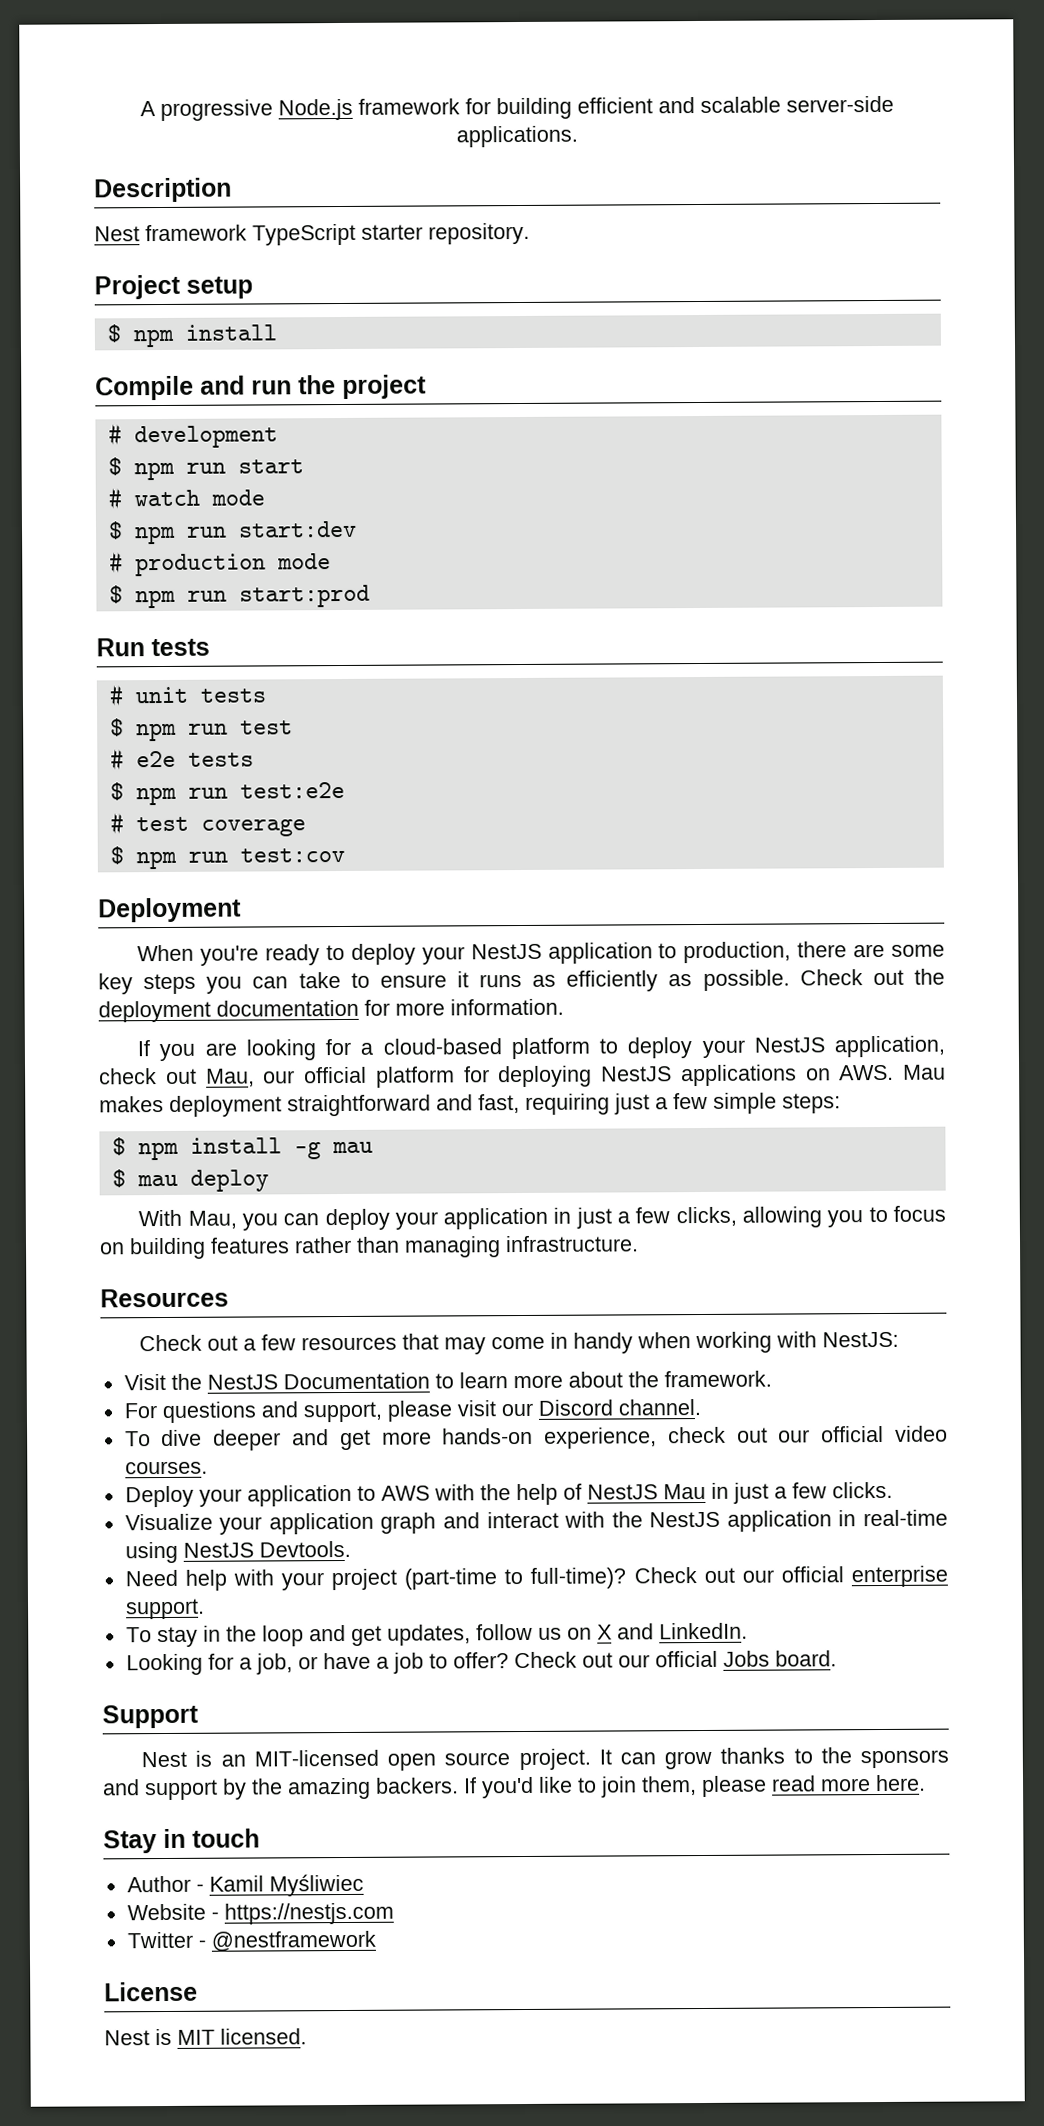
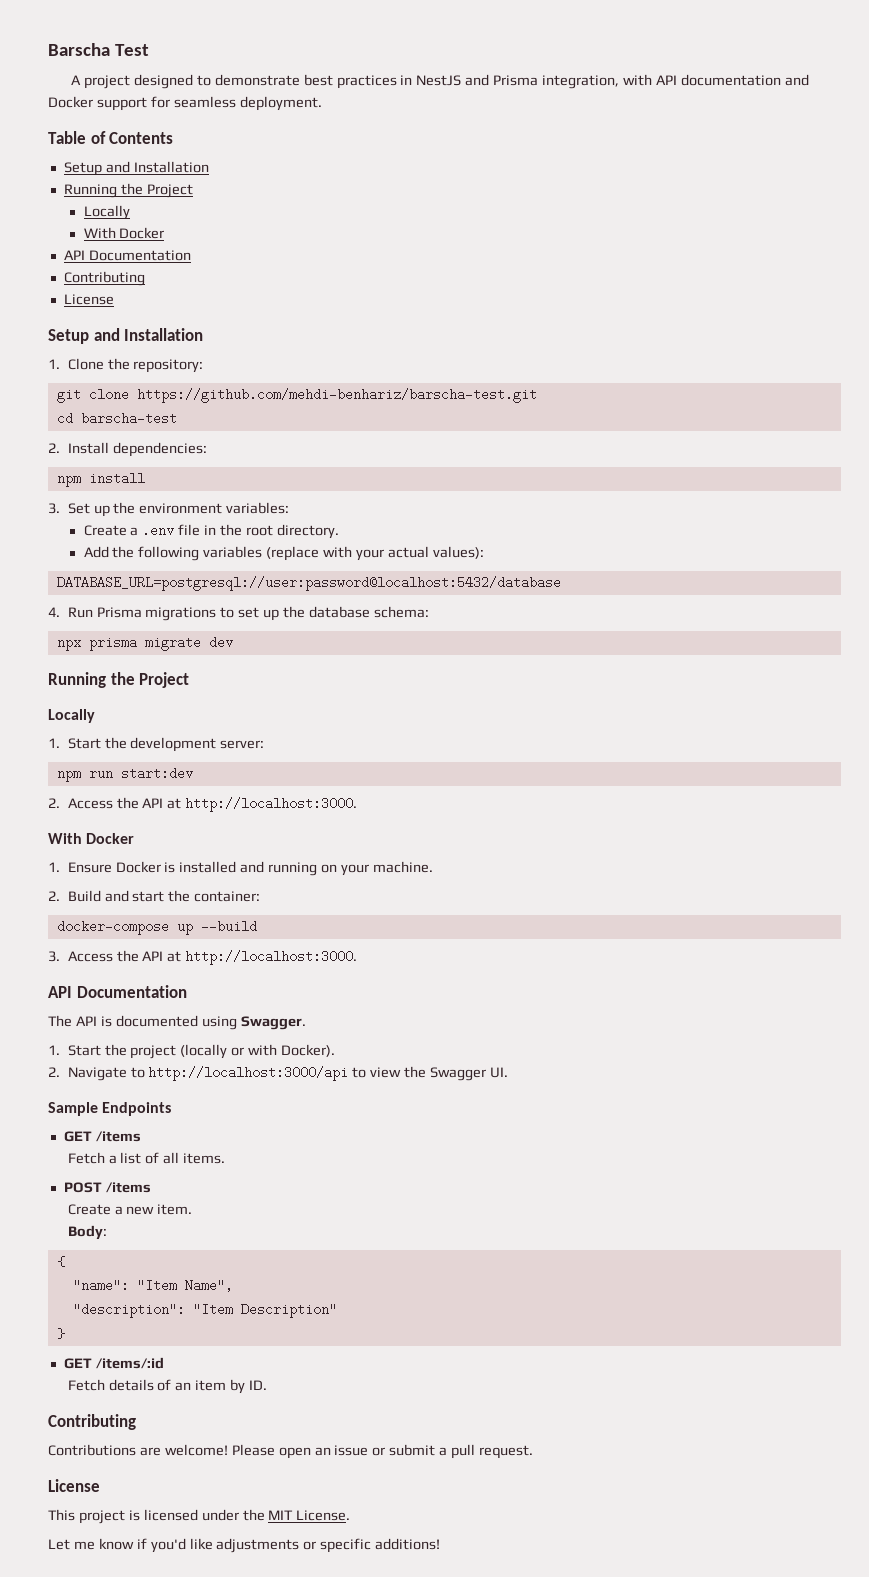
[139,95,894,122] [455,125,578,148] [94,177,232,203] [94,222,530,246] [94,274,253,300] [106,324,277,348] [95,374,427,401] [107,423,278,449] [107,457,304,481] [107,487,265,510] [107,520,357,545] [108,551,331,577] [108,584,370,609] [96,638,210,657] [108,684,266,707] [109,718,293,742] [109,748,254,771] [109,781,345,806] [109,812,306,837] [109,846,345,870] [98,897,242,923] [137,941,946,966] [98,968,945,995] [98,998,564,1023] [137,1035,946,1062] [99,1064,946,1088] [99,1092,841,1117] [111,1137,373,1161] [111,1169,269,1192] [138,1205,946,1231] [99,1235,639,1260] [100,1288,229,1308] [139,1331,900,1355] [123,1370,772,1391] [123,1399,701,1424] [124,1425,949,1451] [124,1460,208,1475] [124,1481,893,1508] [124,1509,949,1535] [124,1540,351,1564] [124,1565,948,1591] [124,1598,205,1620] [125,1622,748,1648] [125,1650,837,1676] [102,1704,199,1729] [141,1747,949,1771] [102,1774,926,1801] [103,1828,260,1854] [126,1873,364,1897] [126,1902,394,1925] [126,1930,376,1952] [104,1981,198,2002] [104,2028,307,2046] A progressive Node.js framework for building efficient and scalable server-side applications. // Description // Nest framework TypeScript starter repository. // Project setup // $ npm install // Compile and run the project // # development // $ npm run start // # watch mode // $ npm run start:dev // # production mode // $ npm run start:prod // Run tests // # unit tests // $ npm run test // # e2e tests // $ npm run test:e2e // # test coverage // $ npm run test:cov // Deployment // When you're ready to deploy your NestJS application to production, there are some key steps you can take to ensure it runs as efficiently as possible. Check out the deployment documentation for more information. // If you are looking for a cloud-based platform to deploy your NestJS application, check out Mau, our official platform for deploying NestJS applications on AWS. Mau makes deployment straightforward and fast, requiring just a few simple steps: // $ npm install -g mau // $ mau deploy // With Mau, you can deploy your application in just a few clicks, allowing you to focus on building features rather than managing infrastructure. // Resources // Check out a few resources that may come in handy when working with NestJS: // Visit the NestJS Documentation to learn more about the framework. // For questions and support, please visit our Discord channel. // To dive deeper and get more hands-on experience, check out our official video courses. // Deploy your application to AWS with the help of NestJS Mau in just a few clicks. // Visualize your application graph and interact with the NestJS application in real-time using NestJS Devtools. // Need help with your project (part-time to full-time)? Check out our official enterprise support. // To stay in the loop and get updates, follow us on X and LinkedIn. // Looking for a job, or have a job to offer? Check out our official Jobs board. // Support // Nest is an MIT-licensed open source project. It can grow thanks to the sponsors and support by the amazing backers. If you'd like to join them, please read more here. // Stay in touch // Author - Kamil Myśliwiec // Website - https://nestjs.com // Twitter - @nestframework // License // Nest is MIT licensed. -> [48,43,149,56] [71,74,809,89] [48,96,322,111] [48,131,174,144] [63,161,209,176] [63,183,193,198] [83,205,130,220] [83,227,165,239] [63,250,191,261] [63,271,145,286] [63,294,114,305] [48,328,204,344] [48,358,204,373] [56,388,537,403] [56,412,177,425] [48,442,207,457] [56,472,145,487] [48,502,290,517] [83,524,339,539] [83,546,484,561] [56,576,561,591] [48,606,429,621] [56,636,233,651] [48,672,190,688] [48,709,95,723] [48,737,265,752] [56,767,193,782] [48,797,358,812] [48,833,135,844] [48,861,433,876] [48,890,261,902] [56,920,257,935] [48,950,358,965] [48,985,187,998] [48,1015,306,1030] [48,1044,336,1059] [48,1066,509,1081] [48,1102,172,1116] [63,1131,141,1142] [67,1152,226,1164] [63,1182,151,1193] [67,1204,193,1215] [67,1225,107,1240] [56,1256,65,1267] [72,1279,233,1292] [72,1303,337,1318] [56,1328,65,1339] [63,1357,164,1369] [67,1379,268,1394] [48,1414,136,1430] [48,1444,534,1459] [48,1479,100,1492] [48,1509,351,1524] [48,1538,441,1553] Barscha Test // A project designed to demonstrate best practices in NestJS and Prisma integration, with API documentation and Docker support for seamless deployment. // Table of Contents // Setup and Installation // Running the Project // Locally // With Docker // API Documentation // Contributing // License // Setup and Installation // 1. Clone the repository: // git clone https://github.com/mehdi-benhariz/barscha-test.git // cd barscha-test // 2. Install dependencies: // npm install // 3. Set up the environment variables: // Create a .env file in the root directory. // Add the following variables (replace with your actual values): // DATABASE_URL=postgresql://user:password@localhost:5432/database // 4. Run Prisma migrations to set up the database schema: // npx prisma migrate dev // Running the Project // Locally // 1. Start the development server: // npm run start:dev // 2. Access the API at http://localhost:3000. // With Docker // 1. Ensure Docker is installed and running on your machine. // 2. Build and start the container: // docker-compose up --build // 3. Access the API at http://localhost:3000. // API Documentation // The API is documented using Swagger. // 1. Start the project (locally or with Docker). // 2. Navigate to http://localhost:3000/api to view the Swagger UI. // Sample Endpoints // GET /items // Fetch a list of all items. // POST /items // Create a new item. // Body: // { // "name": "Item Name", // "description": "Item Description" // } // GET /items/:id // Fetch details of an item by ID. // Contributing // Contributions are welcome! Please open an issue or submit a pull request. // License // This project is licensed under the MIT License. // Let me know if you'd like adjustments or specific additions!

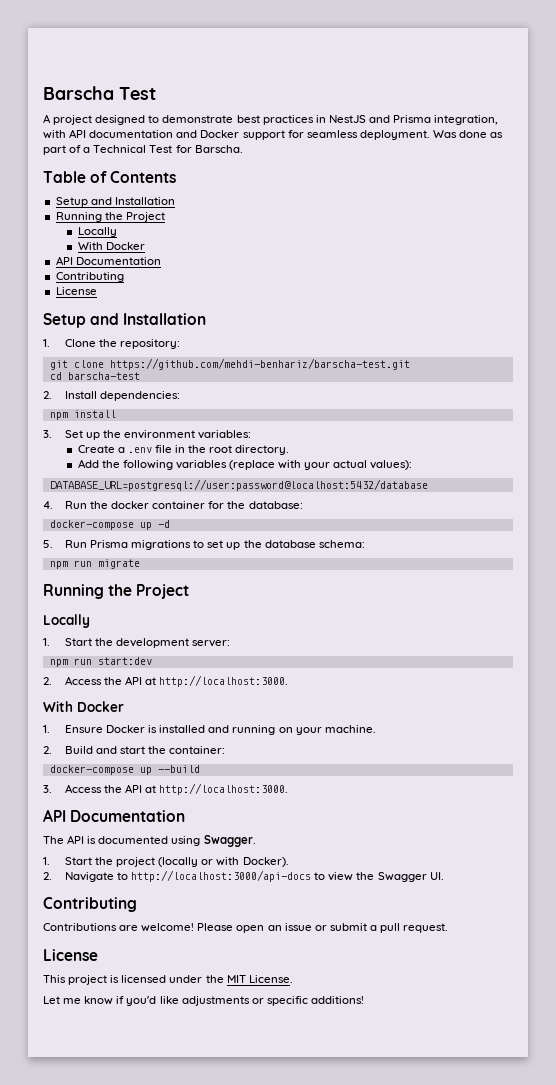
(322, 103) none -> [432,130,504,138] [43,145,243,155] Was done as part of a Technical Test for Barscha.
(93, 612) none -> [90,501,303,509] [49,520,170,530] [43,540,87,548] the docker container for the database: // docker-compose up -d // 5. Run
[56,636,137,651] npx prisma -> [49,560,92,569] npm run
[208,636,233,649] dev -> (140, 564) none
[148,1066,349,1081] http://localhost:3000/api -> [131,870,312,882] http://localhost:3000/api-docs
[48,1102,172,1116] [63,1131,141,1142] [67,1152,226,1164] [63,1182,151,1193] [67,1204,193,1215] [67,1225,107,1240] [56,1256,65,1267] [72,1279,233,1292] [72,1303,337,1318] [56,1328,65,1339] [63,1357,164,1369] [67,1379,268,1394] // Sample Endpoints // GET /items // Fetch a list of all items. // POST /items // Create a new item. // Body: // { // "name": "Item Name", // "description": "Item Description" // } // GET /items/:id // Fetch details of an item by ID. -> (444, 876) none

